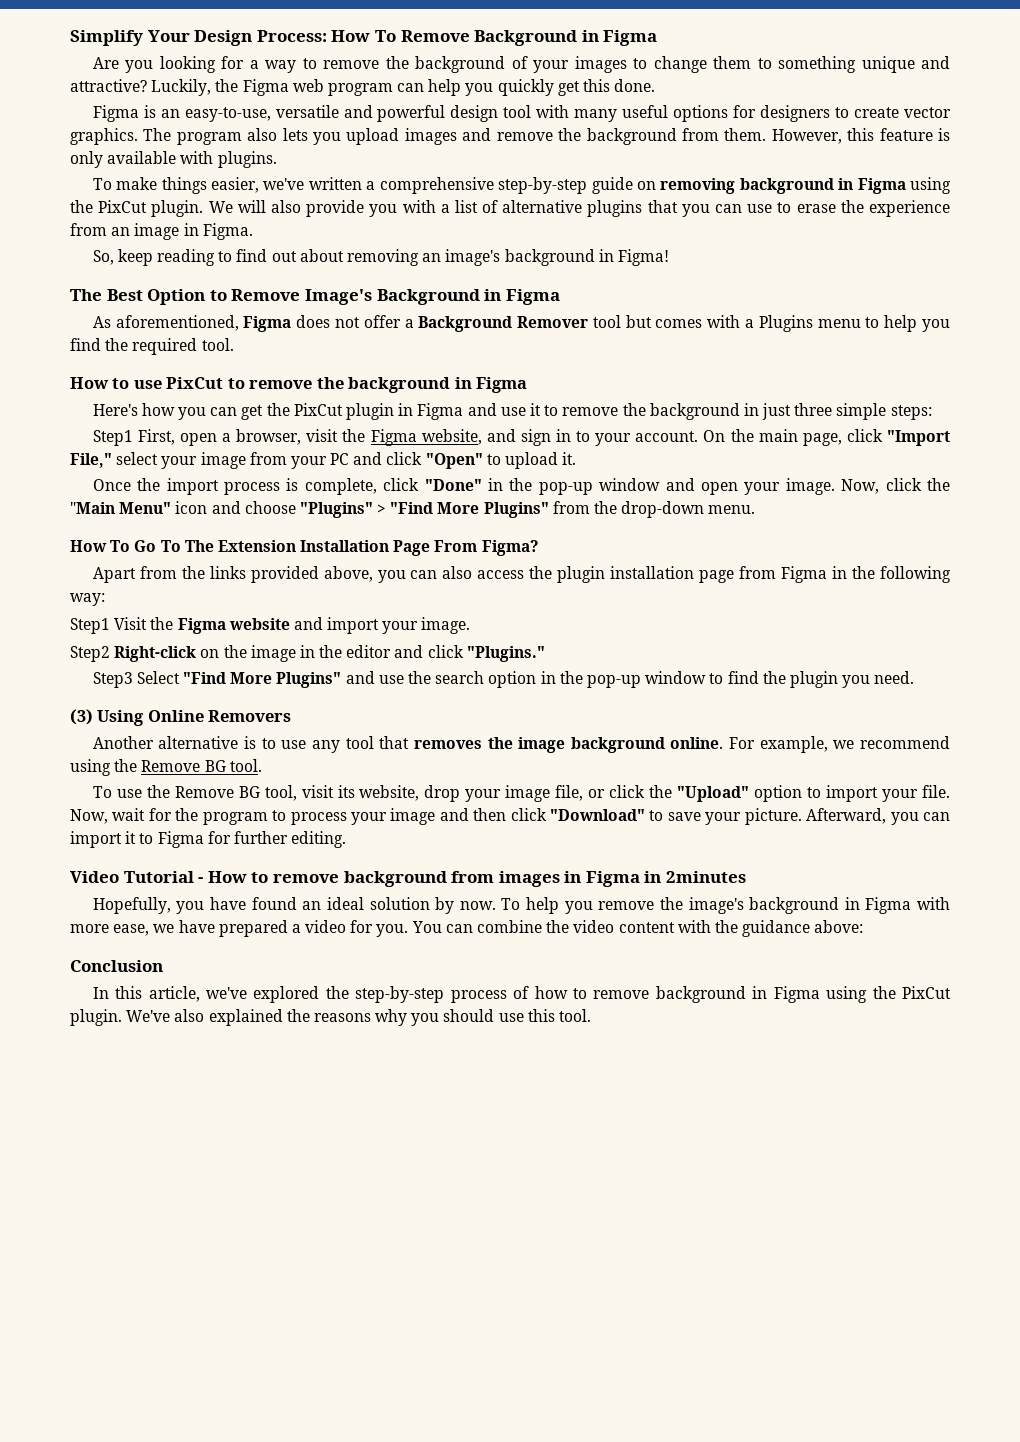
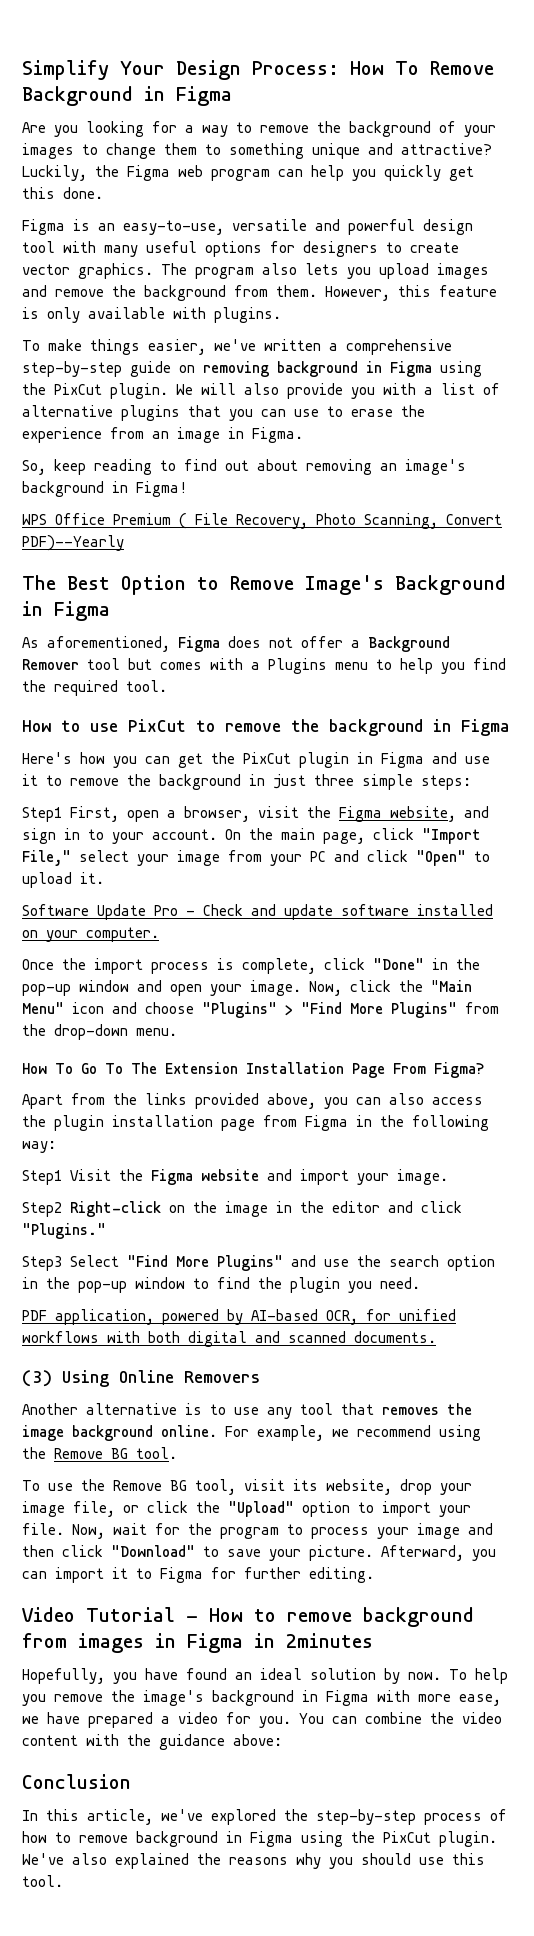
(669, 257) none -> [22,513,502,529] [22,535,124,551] // WPS Office Premium ( File Recovery, Photo Scanning, Convert PDF)--Yearly
(577, 458) none -> [22,904,493,920] [22,927,159,942] // Software Update Pro - Check and update software installed on your computer.
(915, 677) none -> [22,1309,456,1325] [22,1331,436,1347] // PDF application, powered by AI-based OCR, for unified workflows with both digital and scanned documents.

